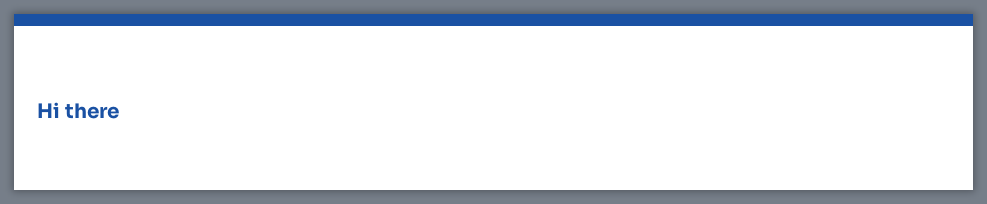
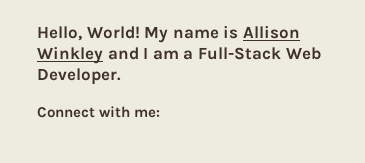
[37,102,120,119] Hi there -> [37,25,300,43] [37,46,321,64] [37,68,121,85] [37,106,161,118] Hello, World! My name is Allison Winkley and I am a Full-Stack Web Developer. // Connect with me:

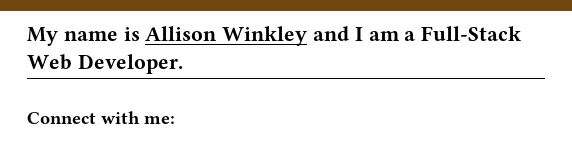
[37,26,140,41] Hello, World! -> (27, 36) none

